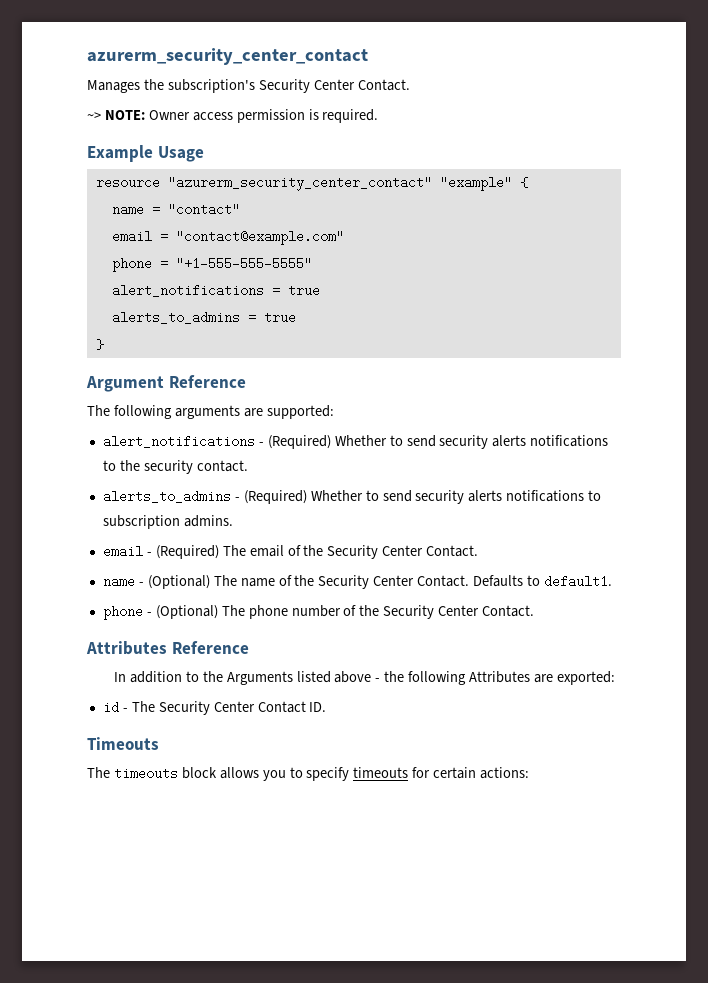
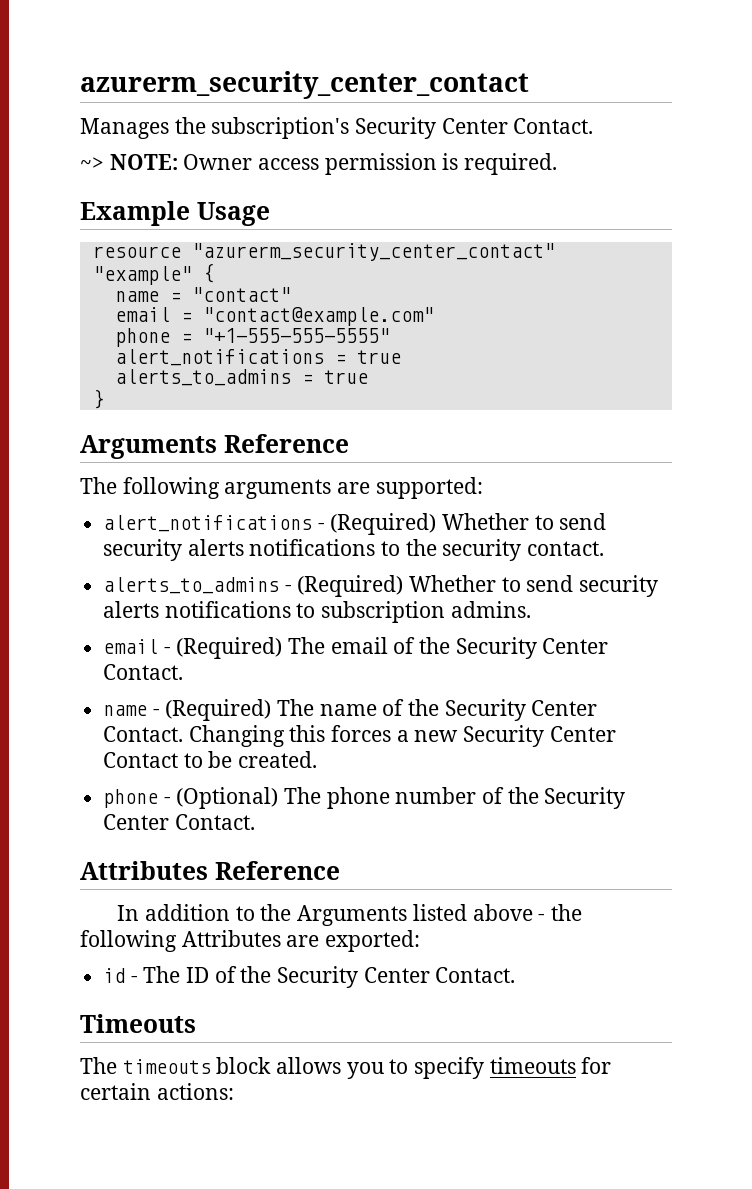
[86,376,164,392] Argument -> [80,435,217,459] Arguments
[147,575,210,589] (Optional) -> [165,699,272,721] (Required)
[473,575,612,588] Defaults to default1. -> [188,725,616,747] [103,751,318,768] Changing this forces a new Security Center Contact to be created.
[158,701,327,715] Security Center Contact ID. -> [186,966,516,988] ID of the Security Center Contact.

